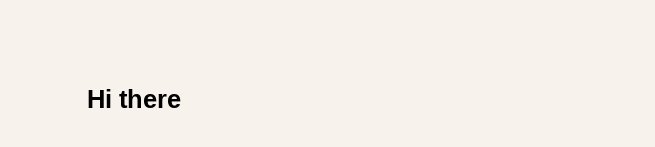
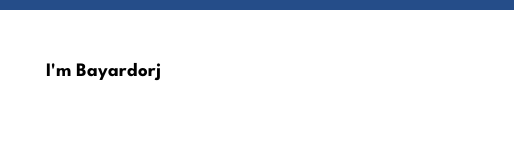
[87,89,181,108] Hi there -> [46,62,162,81] I'm Bayardorj

